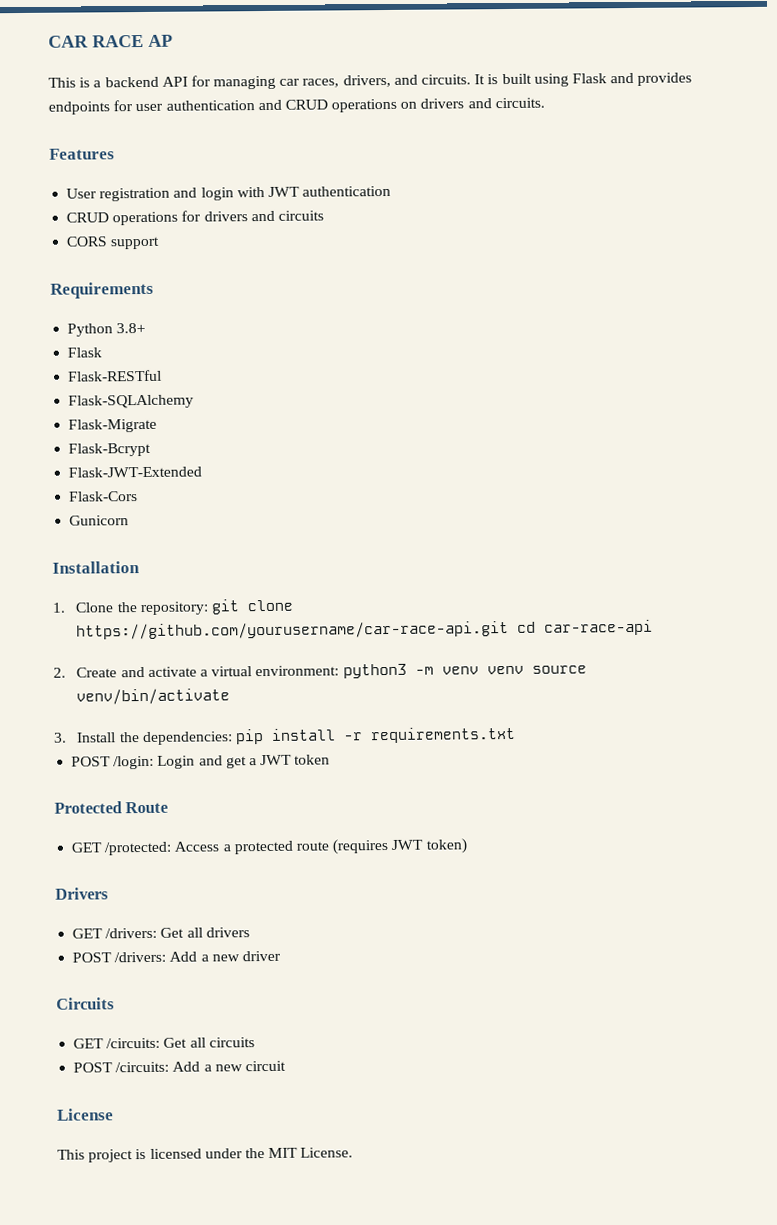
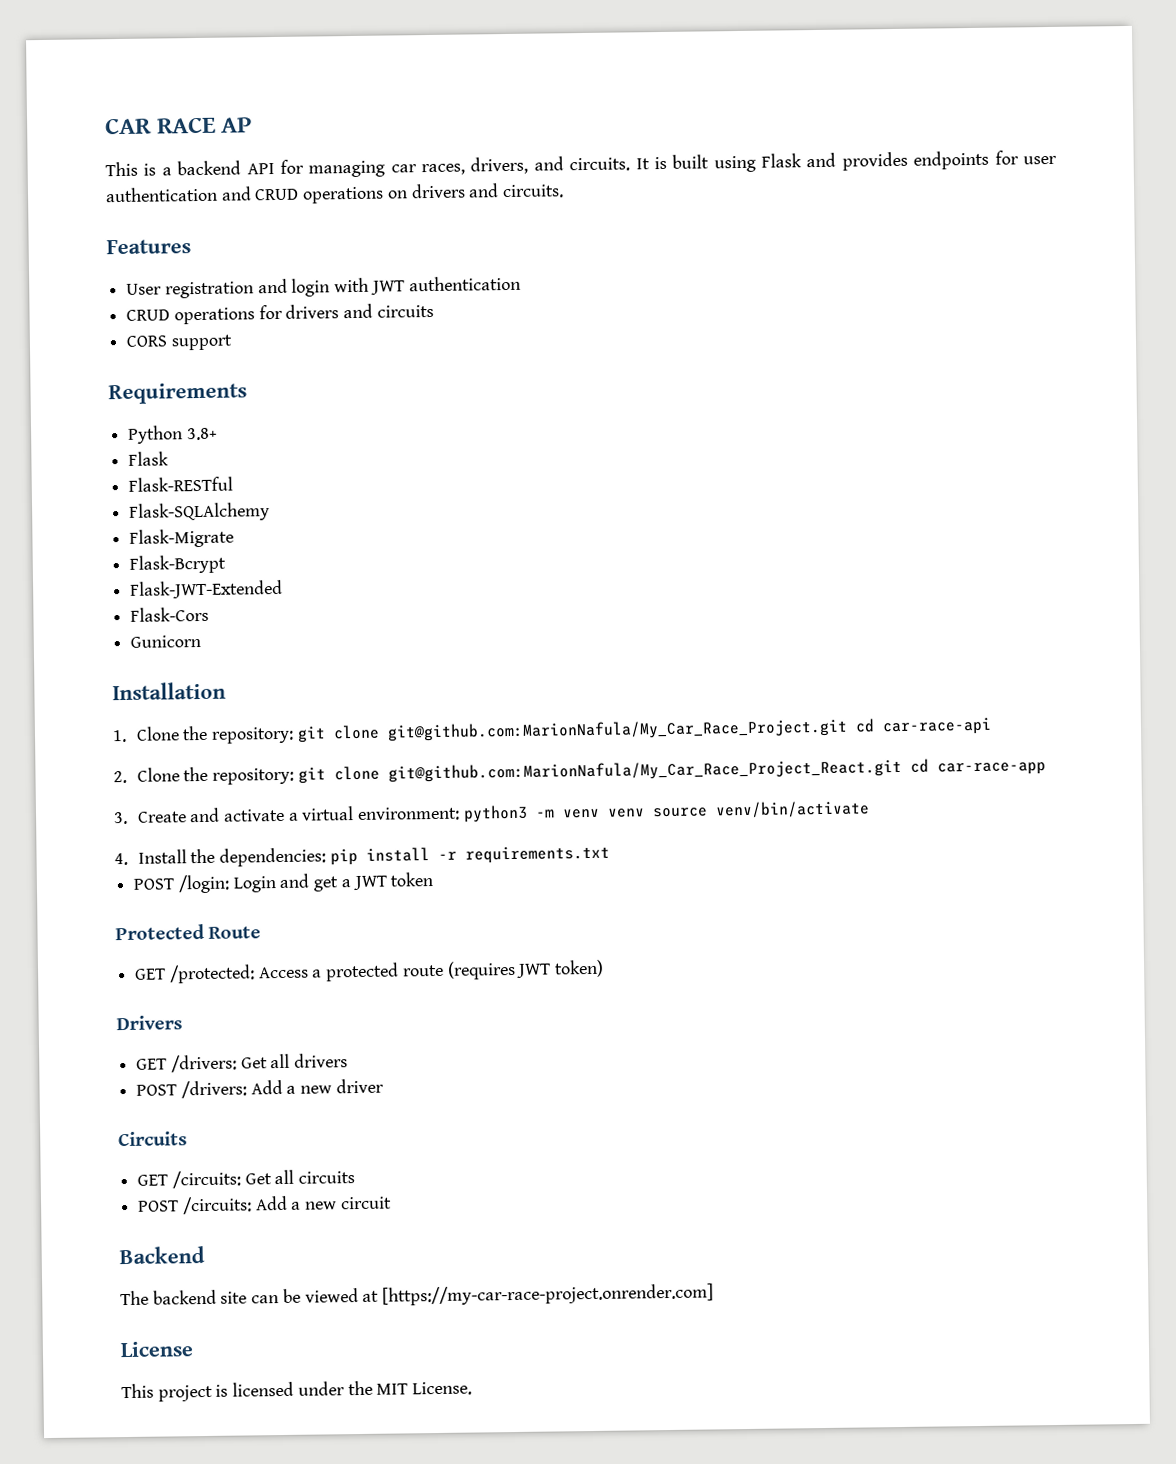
[76,621,510,640] https://github.com/yourusername/car-race-api.git -> [386,718,848,742] git@github.com:MarionNafula/My_Car_Race_Project.git
(66, 672) none -> [136,758,1046,785] [113,811,128,825] Clone the repository: git clone git@github.com:MarionNafula/My_Car_Race_Project_React.git cd car-race-app // 3.
[53,732,67,743] 3. -> [114,852,128,866] 4.
(286, 1066) none -> [119,1245,205,1265] [120,1283,715,1306] // Backend // The backend site can be viewed at [https://my-car-race-project.onrender.com]

